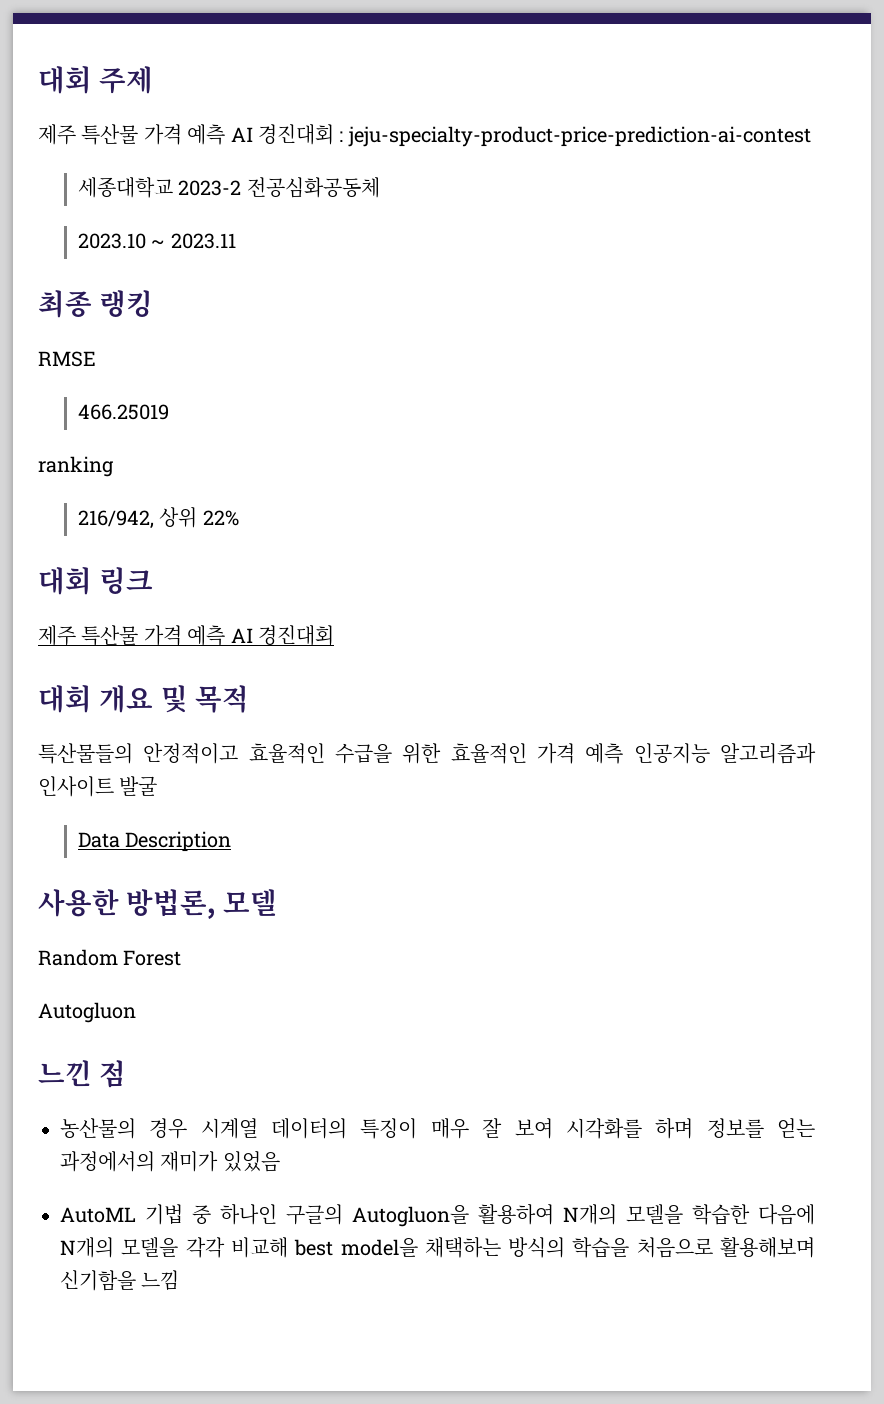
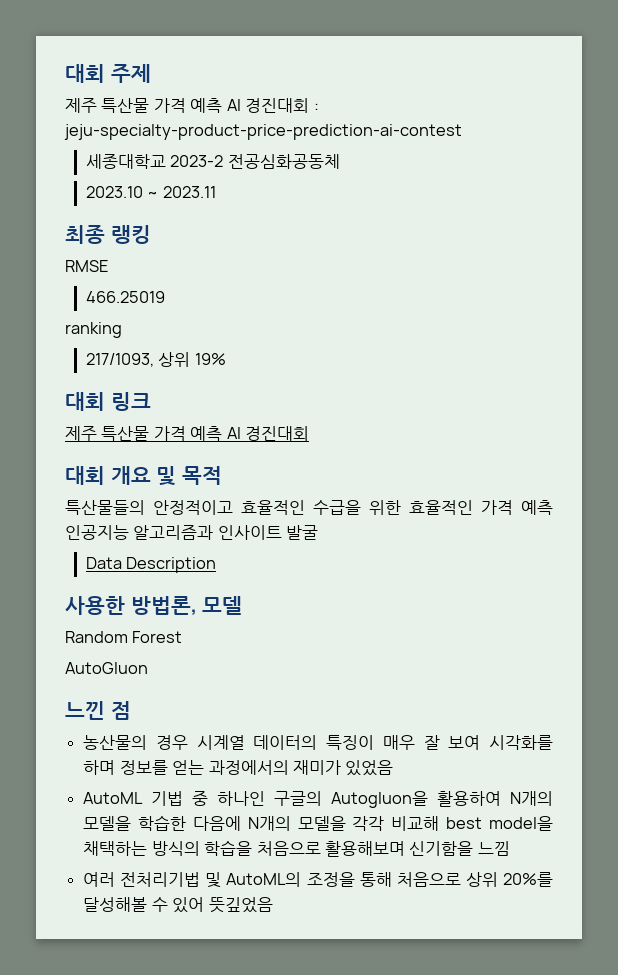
[77,507,239,529] 216/942, 상위 22% -> [85,352,226,367] 217/1093, 상위 19%
[38,1002,136,1023] Autogluon -> [65,662,148,674] AutoGluon
(180, 1280) none -> [83,872,553,888] [83,897,273,913] // 여러 전처리기법 및 AutoML의 조정을 통해 처음으로 상위 20%를 달성해볼 수 있어 뜻깊었음

